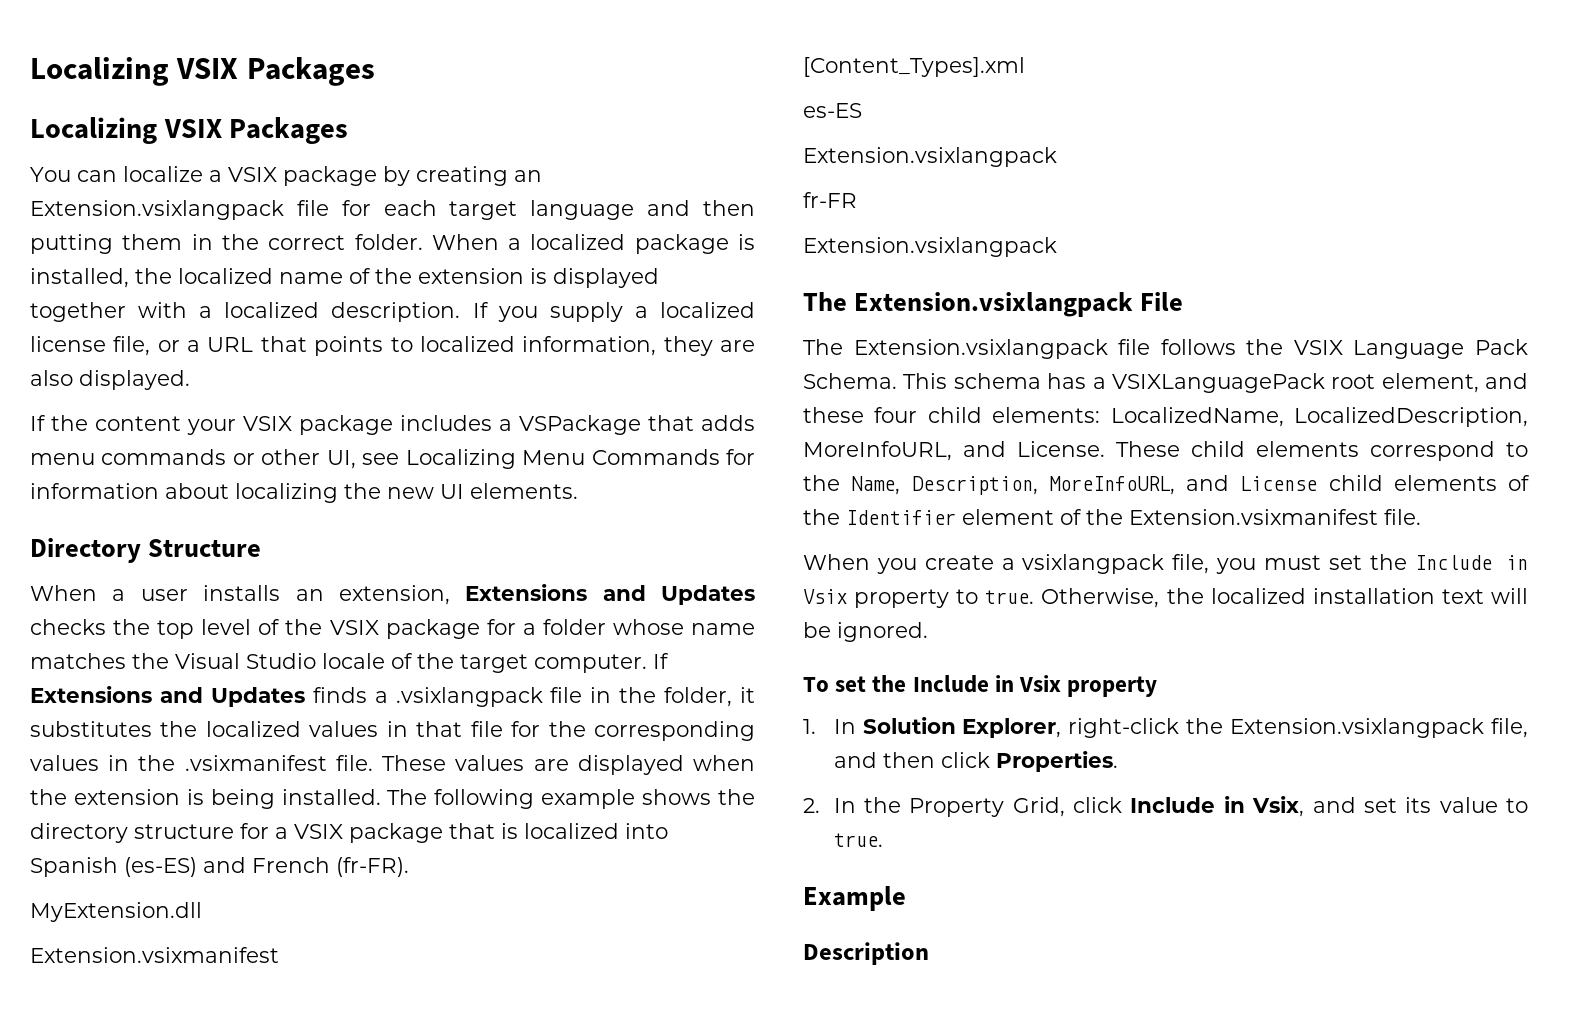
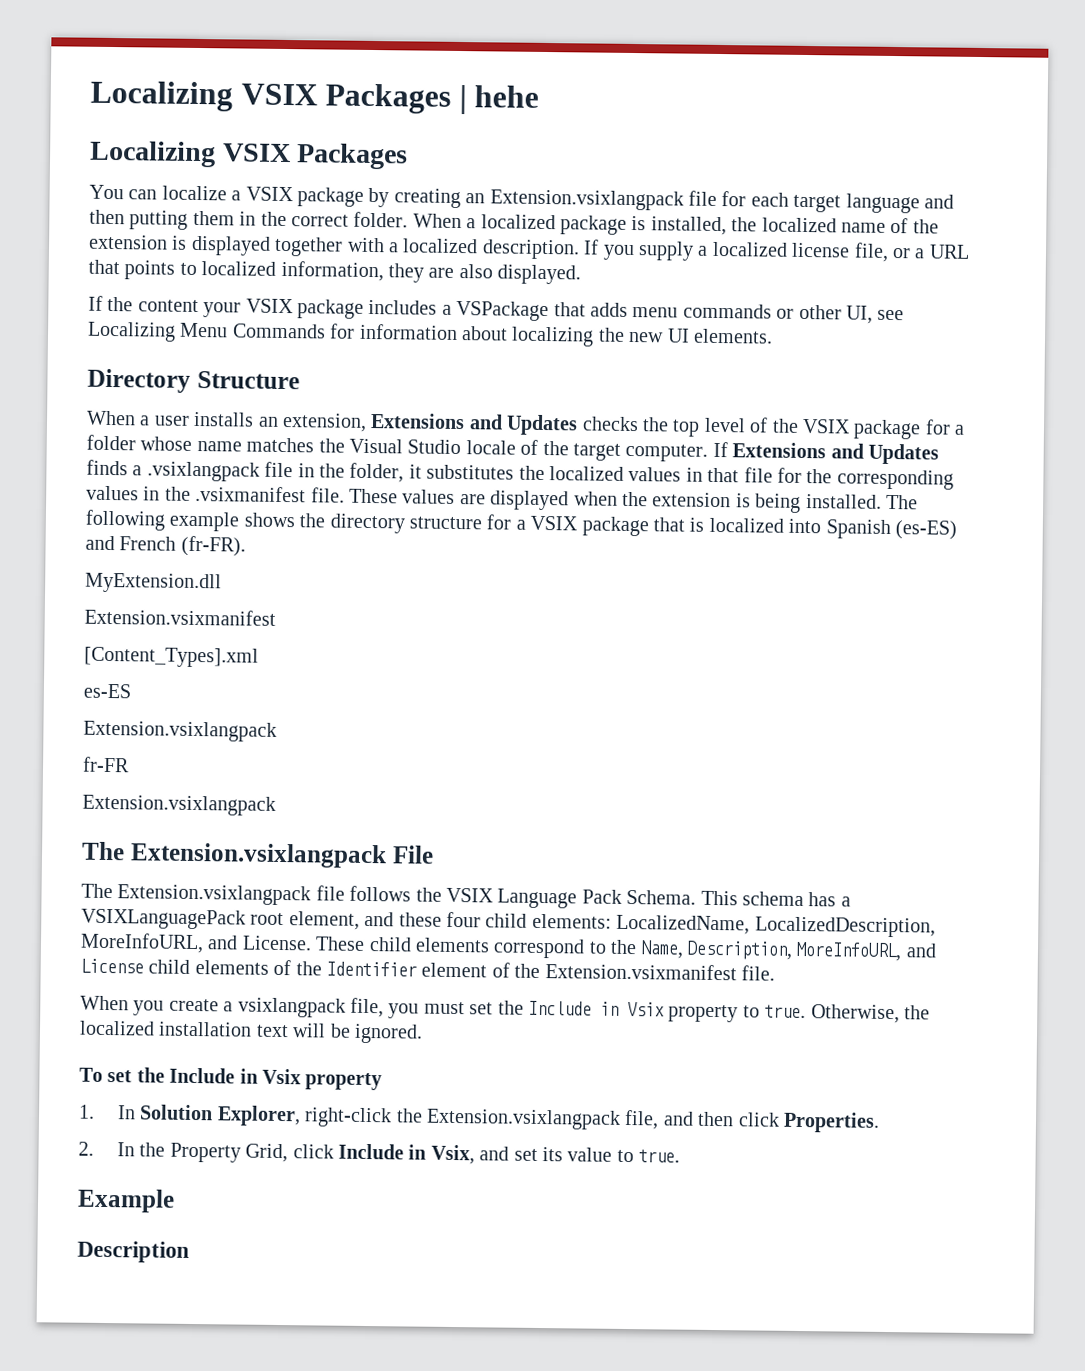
[30,57,375,86] Localizing VSIX Packages -> [90,80,540,115] Localizing VSIX Packages | hehe

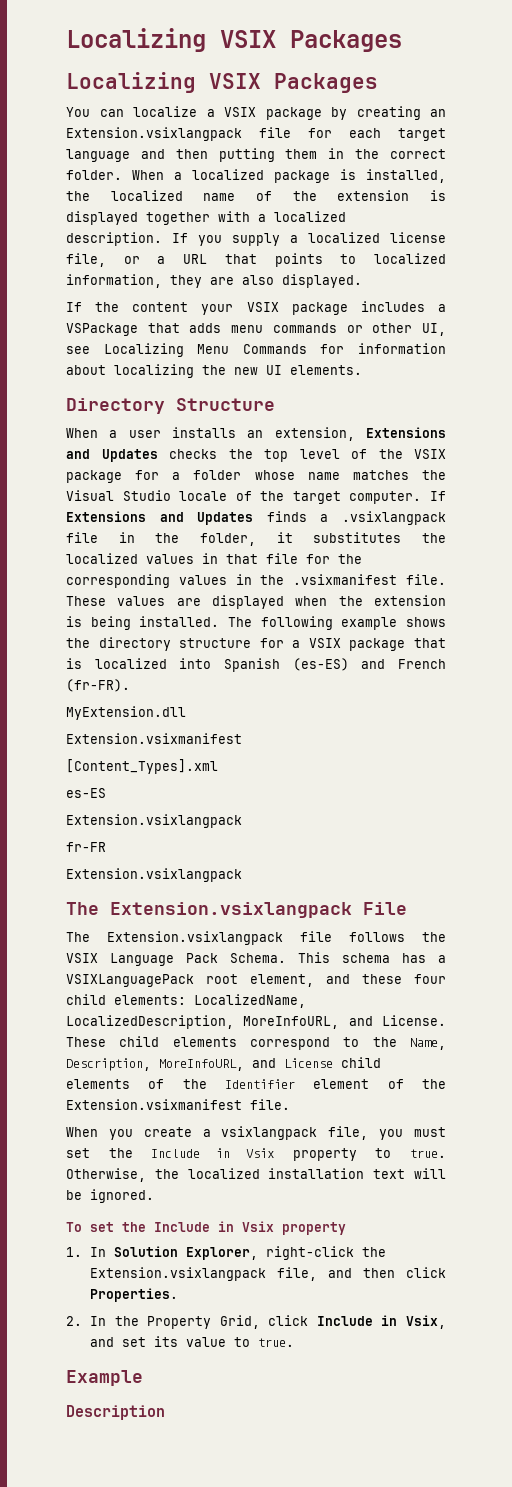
[90,80,540,115] Localizing VSIX Packages | hehe -> [66,28,402,52] Localizing VSIX Packages

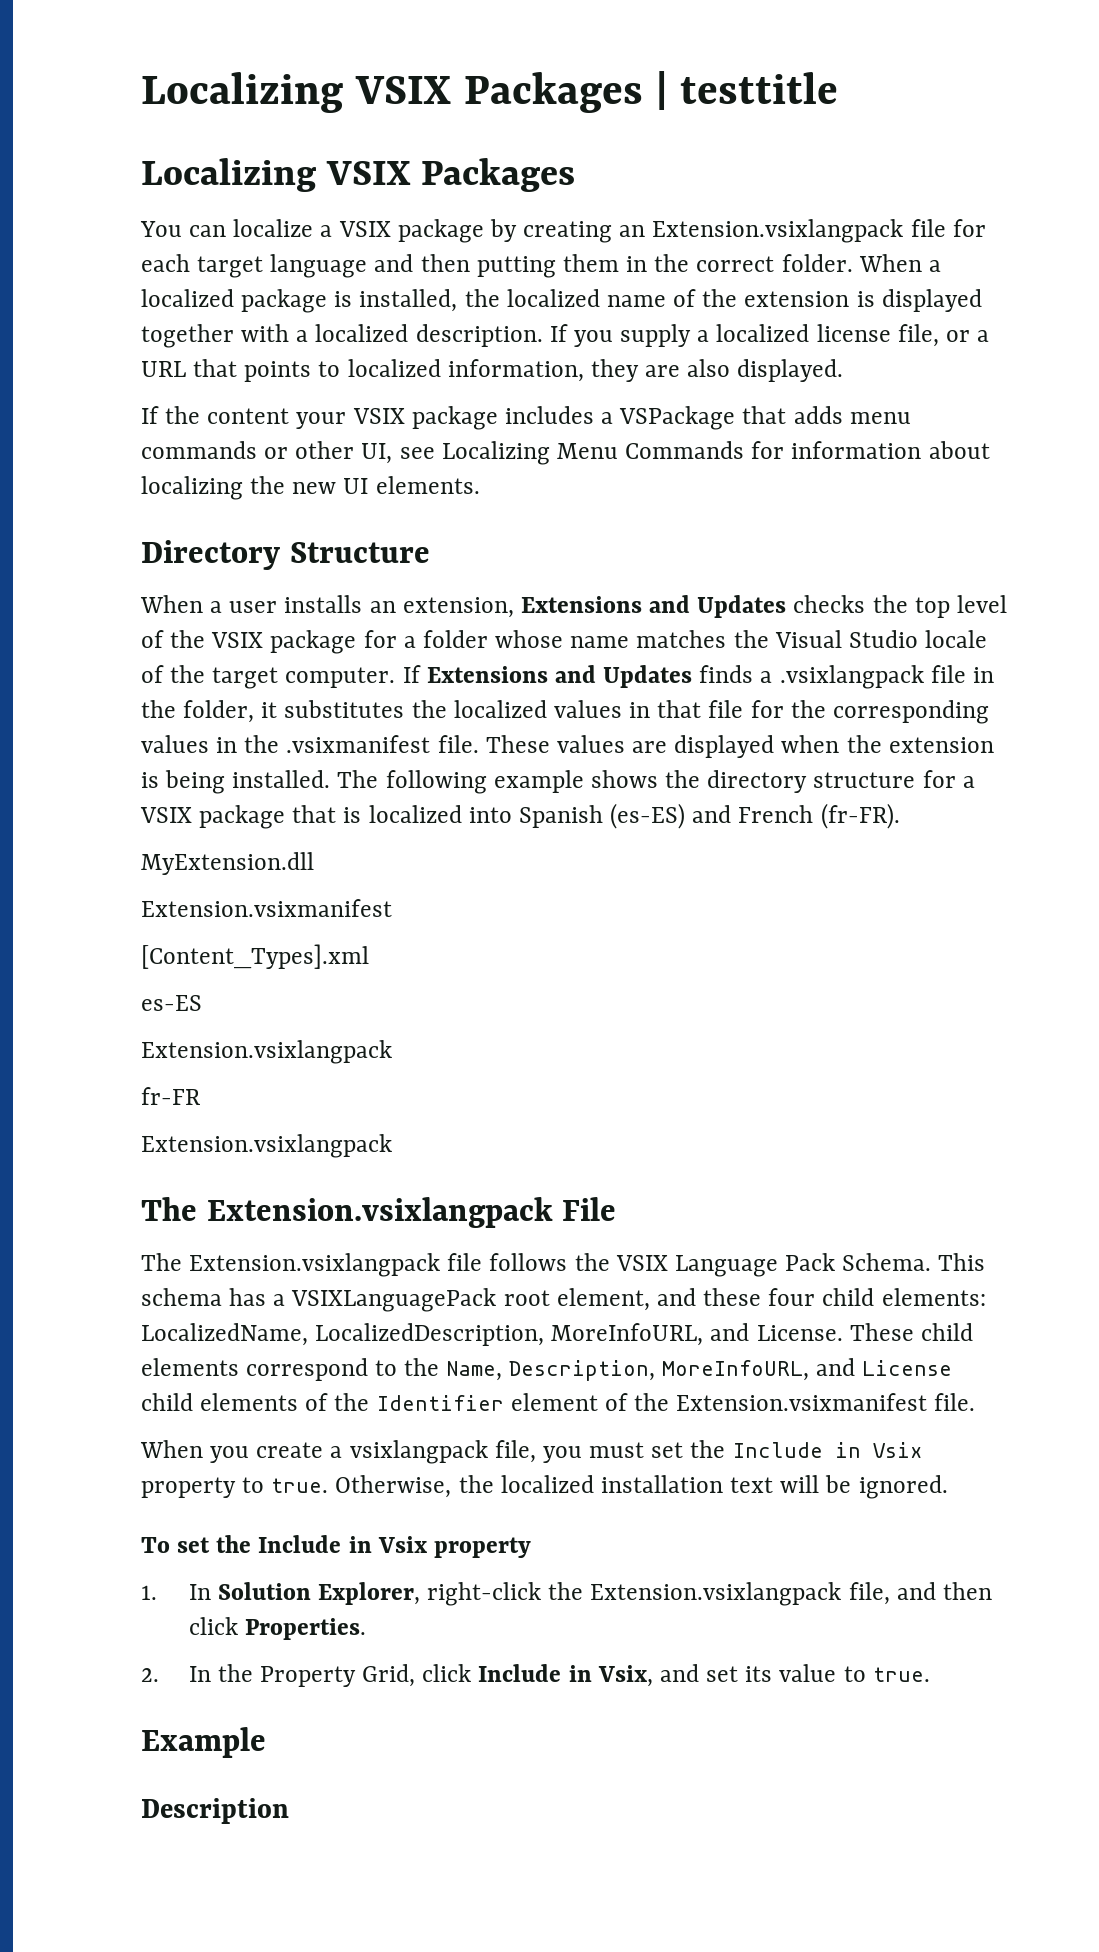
[66,28,402,52] Localizing VSIX Packages -> [141,71,838,113] Localizing VSIX Packages | testtitle

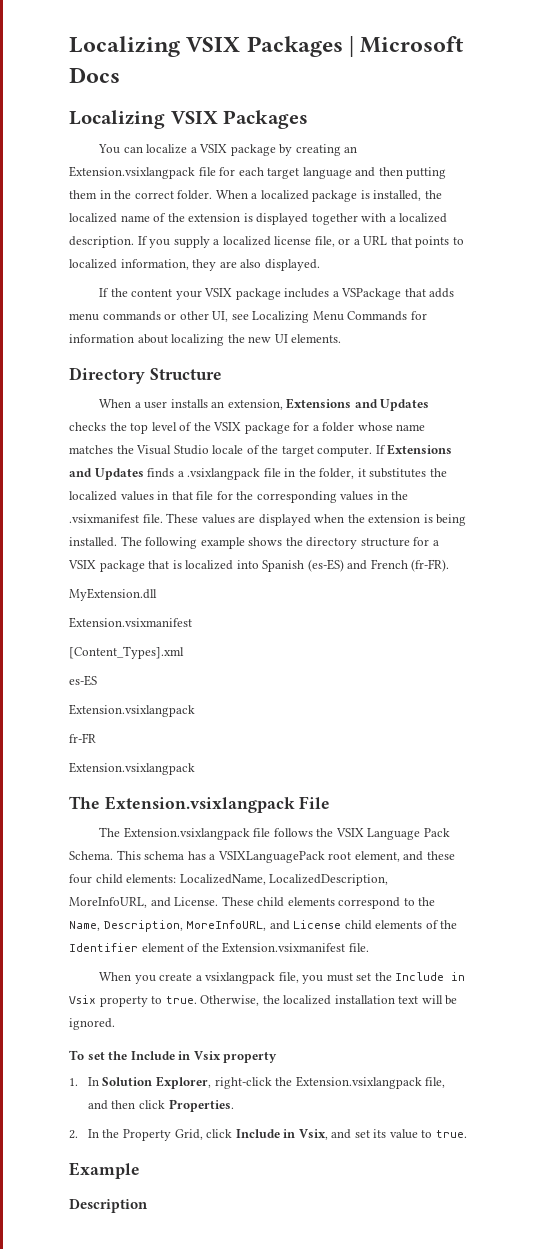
[679,72,838,104] testtitle -> [360,36,465,53] [69,67,120,83] Microsoft Docs

